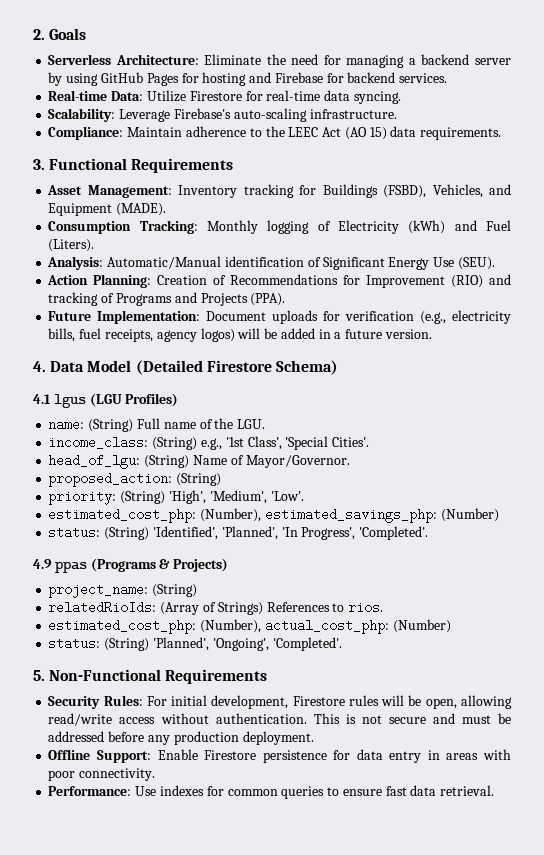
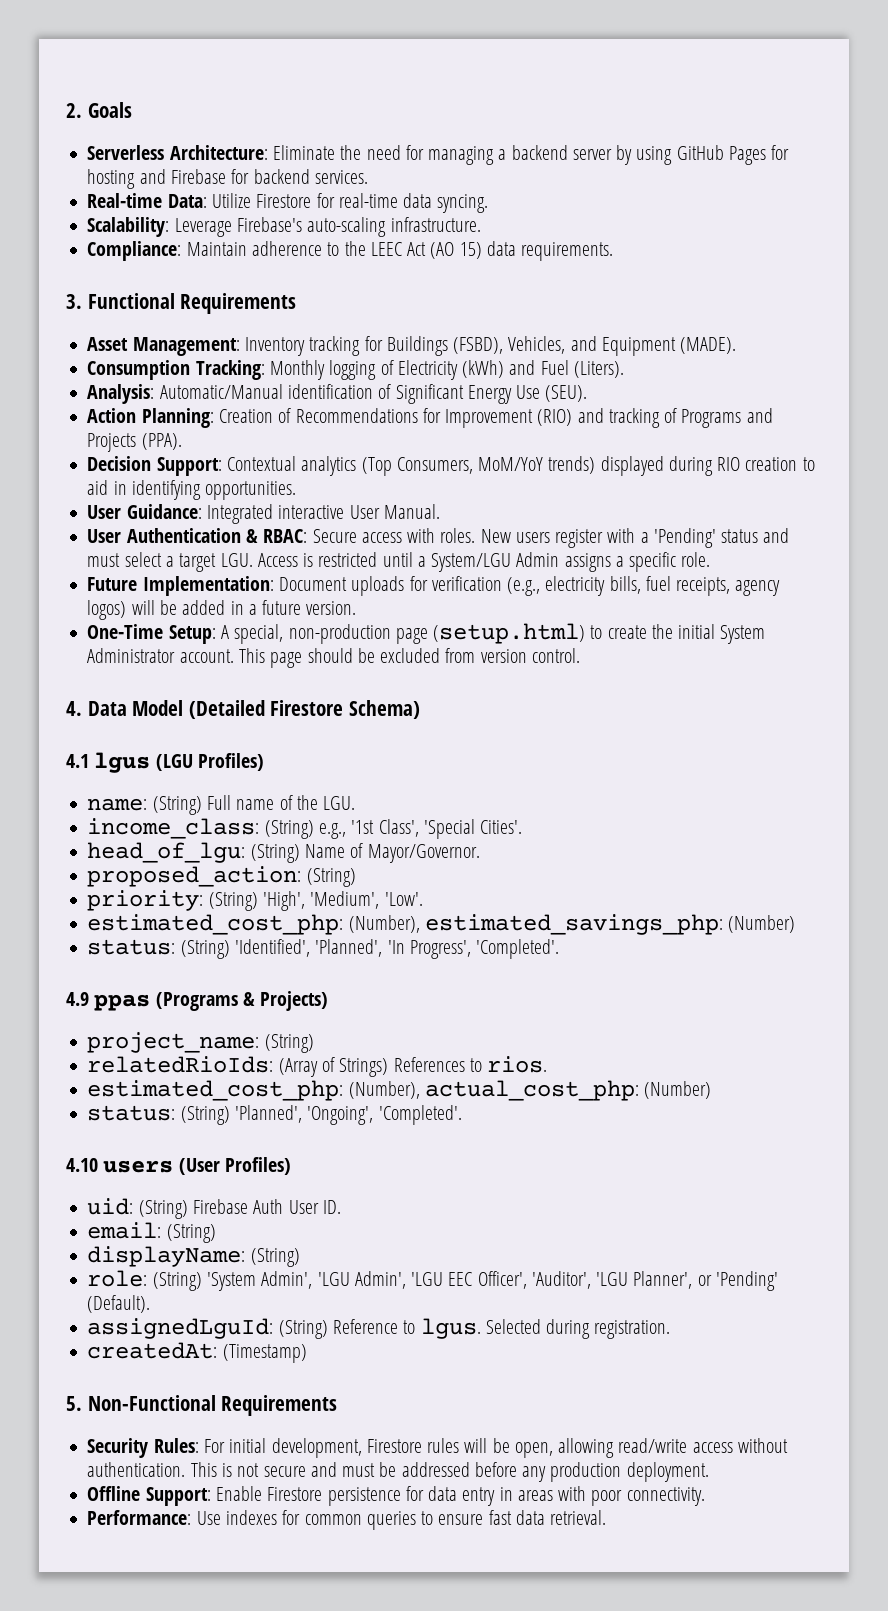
(286, 299) none -> [87,456,815,476] [87,480,297,500] [87,504,440,524] [87,528,790,548] [87,552,711,572] // Decision Support: Contextual analytics (Top Consumers, MoM/YoY trends) displayed during RIO creation to aid in identifying opportunities. // User Guidance: Integrated interactive User Manual. // User Authentication & RBAC: Secure access with roles. New users register with a 'Pending' status and must select a target LGU. Access is restricted until a System/LGU Admin assigns a specific role.
(432, 334) none -> [87,623,766,644] [87,648,580,668] // One-Time Setup: A special, non-production page (setup.html) to create the initial System Administrator account. This page should be excluded from version control.
(342, 644) none -> [66,1157,291,1175] [87,1198,341,1219] [87,1222,216,1243] [87,1246,300,1267] [87,1270,778,1291] [87,1295,151,1313] [87,1318,671,1339] [87,1342,307,1363] // 4.10 users (User Profiles) // uid: (String) Firebase Auth User ID. // email: (String) // displayName: (String) // role: (String) 'System Admin', 'LGU Admin', 'LGU EEC Officer', 'Auditor', 'LGU Planner', or 'Pending' (Default). // assignedLguId: (String) Reference to lgus. Selected during registration. // createdAt: (Timestamp)

